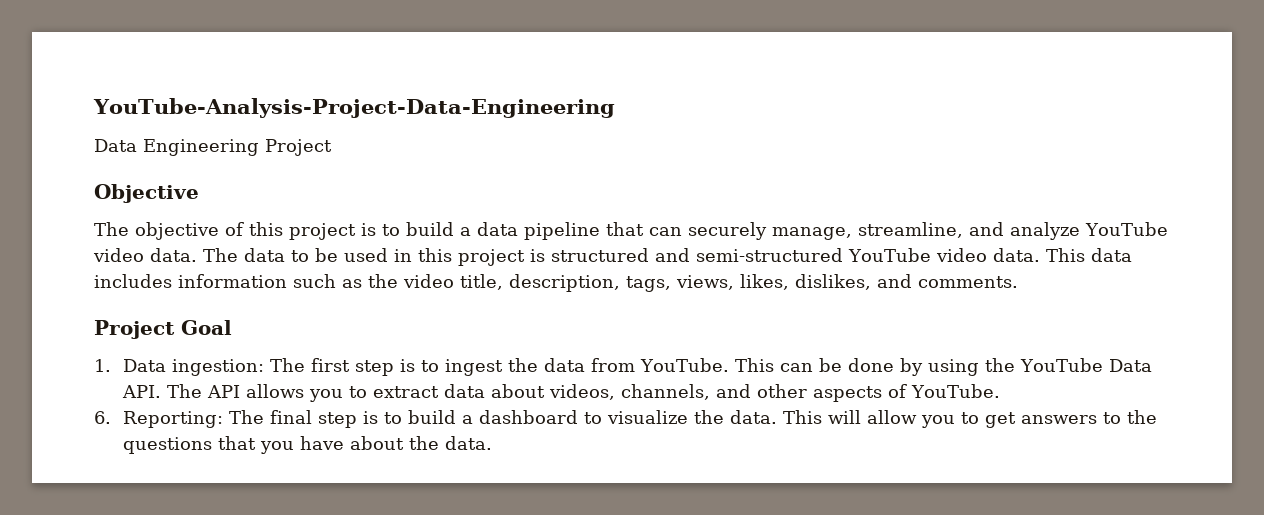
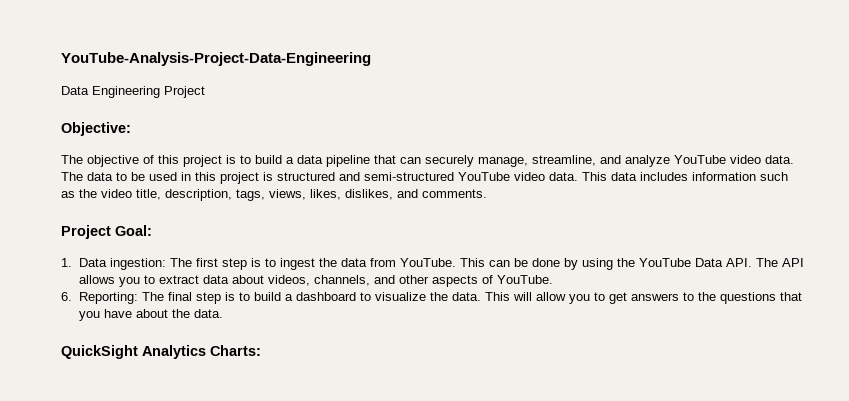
[94,184,199,203] Objective -> [61,122,131,136] Objective:
[181,320,232,335] Goal -> [115,225,152,236] Goal:
(492, 443) none -> [61,345,261,359] // QuickSight Analytics Charts:

